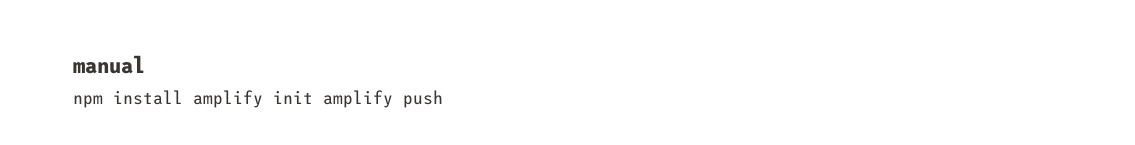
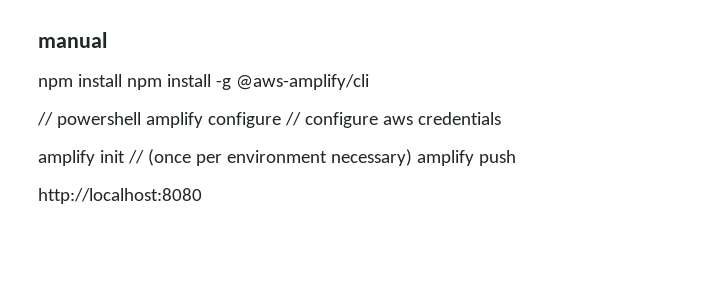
[193,90,313,108] amplify init -> [126,74,369,90] [37,112,501,128] [38,149,412,166] npm install -g @aws-amplify/cli // // powershell amplify configure // configure aws credentials // amplify init // (once per environment necessary)
(443, 99) none -> [38,188,202,204] // http://localhost:8080

